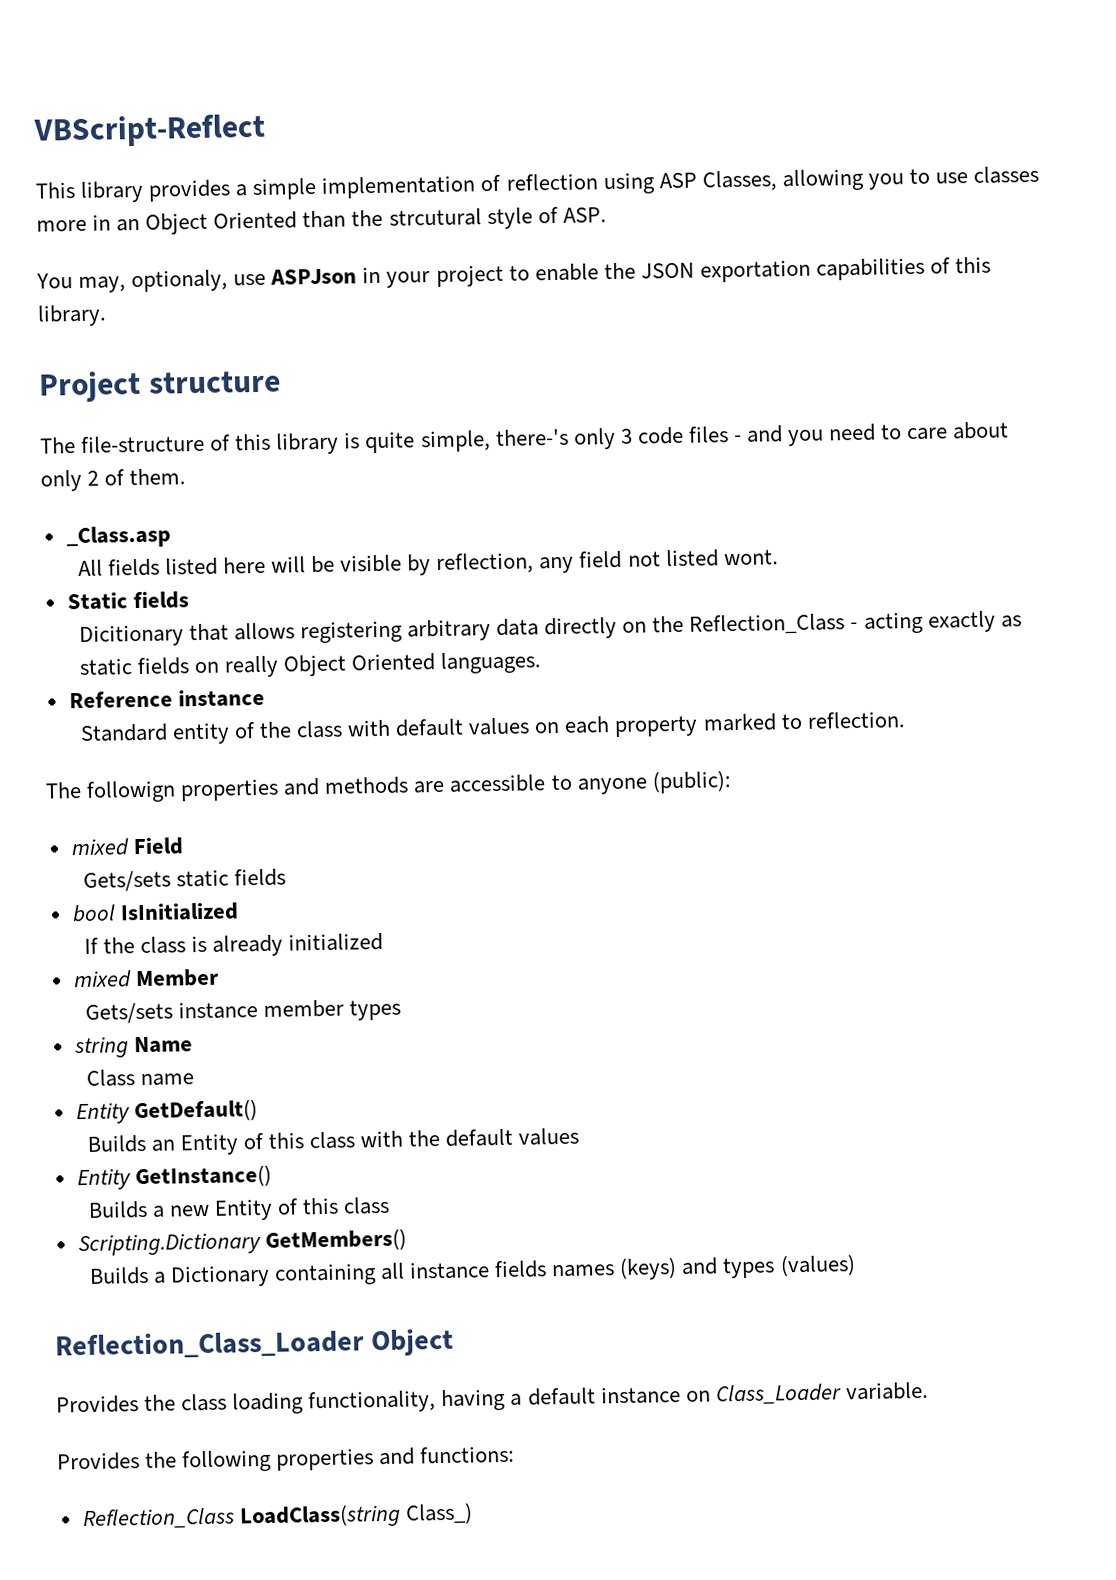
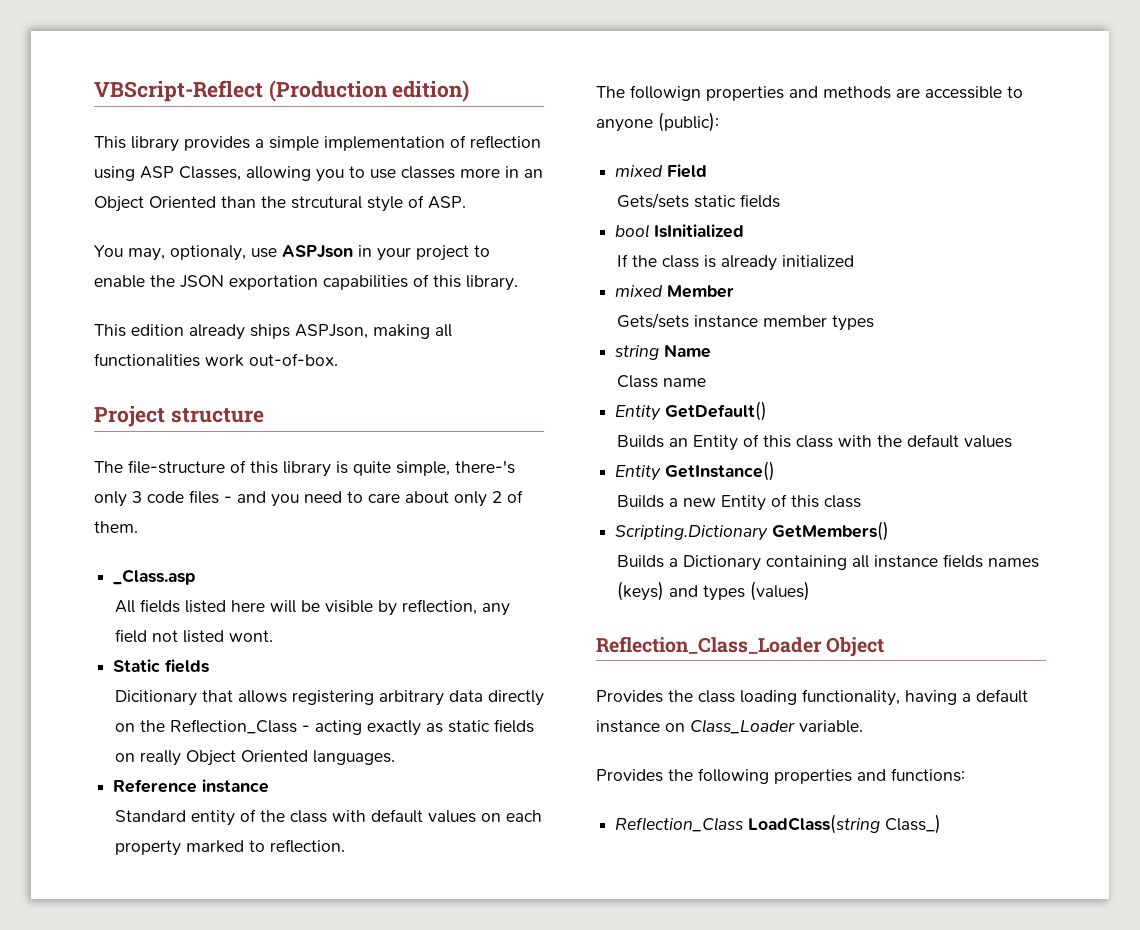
(266, 130) none -> [268,80,470,102] (Production edition)
(107, 315) none -> [94,324,452,340] [94,353,338,367] // This edition already ships ASPJson, making all functionalities work out-of-box.

